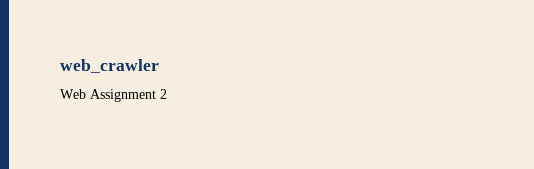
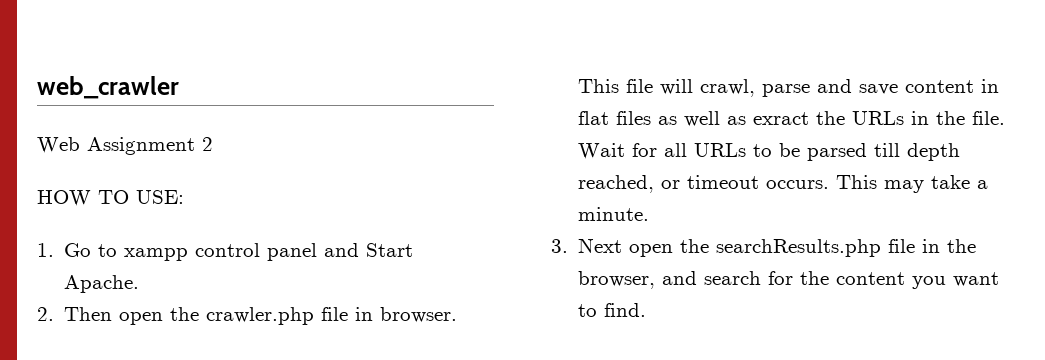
(167, 94) none -> [37,190,184,206] [37,243,414,261] [64,275,140,293] [37,307,458,325] [578,79,1000,97] [578,111,1006,127] [578,143,961,161] [578,175,989,193] [578,207,650,221] [551,238,977,257] [578,271,1000,289] [578,303,647,317] // HOW TO USE: // 1. Go to xampp control panel and Start Apache. // 2. Then open the crawler.php file in browser. This file will crawl, parse and save content in flat files as well as exract the URLs in the file. Wait for all URLs to be parsed till depth reached, or timeout occurs. This may take a minute. // 3. Next open the searchResults.php file in the browser, and search for the content you want to find.

